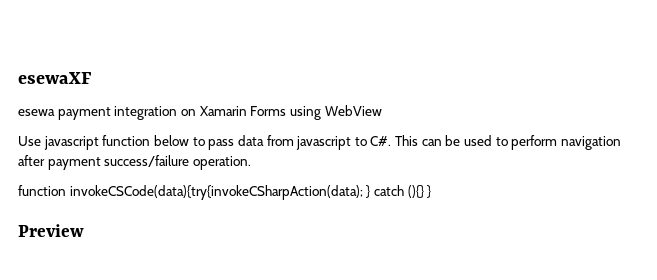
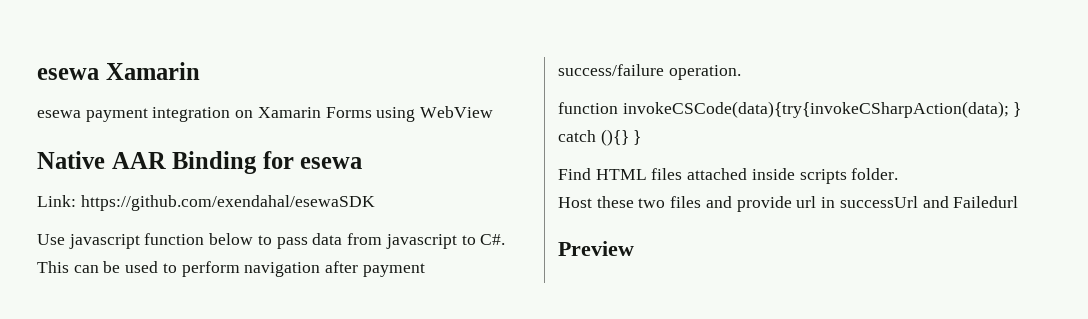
[18,72,91,84] esewaXF -> [37,62,200,80] esewa Xamarin
(382, 110) none -> [37,151,363,174] [37,195,375,211] // Native AAR Binding for esewa // Link: https://github.com/exendahal/esewaSDK
(432, 191) none -> [558,168,899,184] [558,196,1019,212] // Find HTML files attached inside scripts folder. // Host these two files and provide url in successUrl and Failedurl

